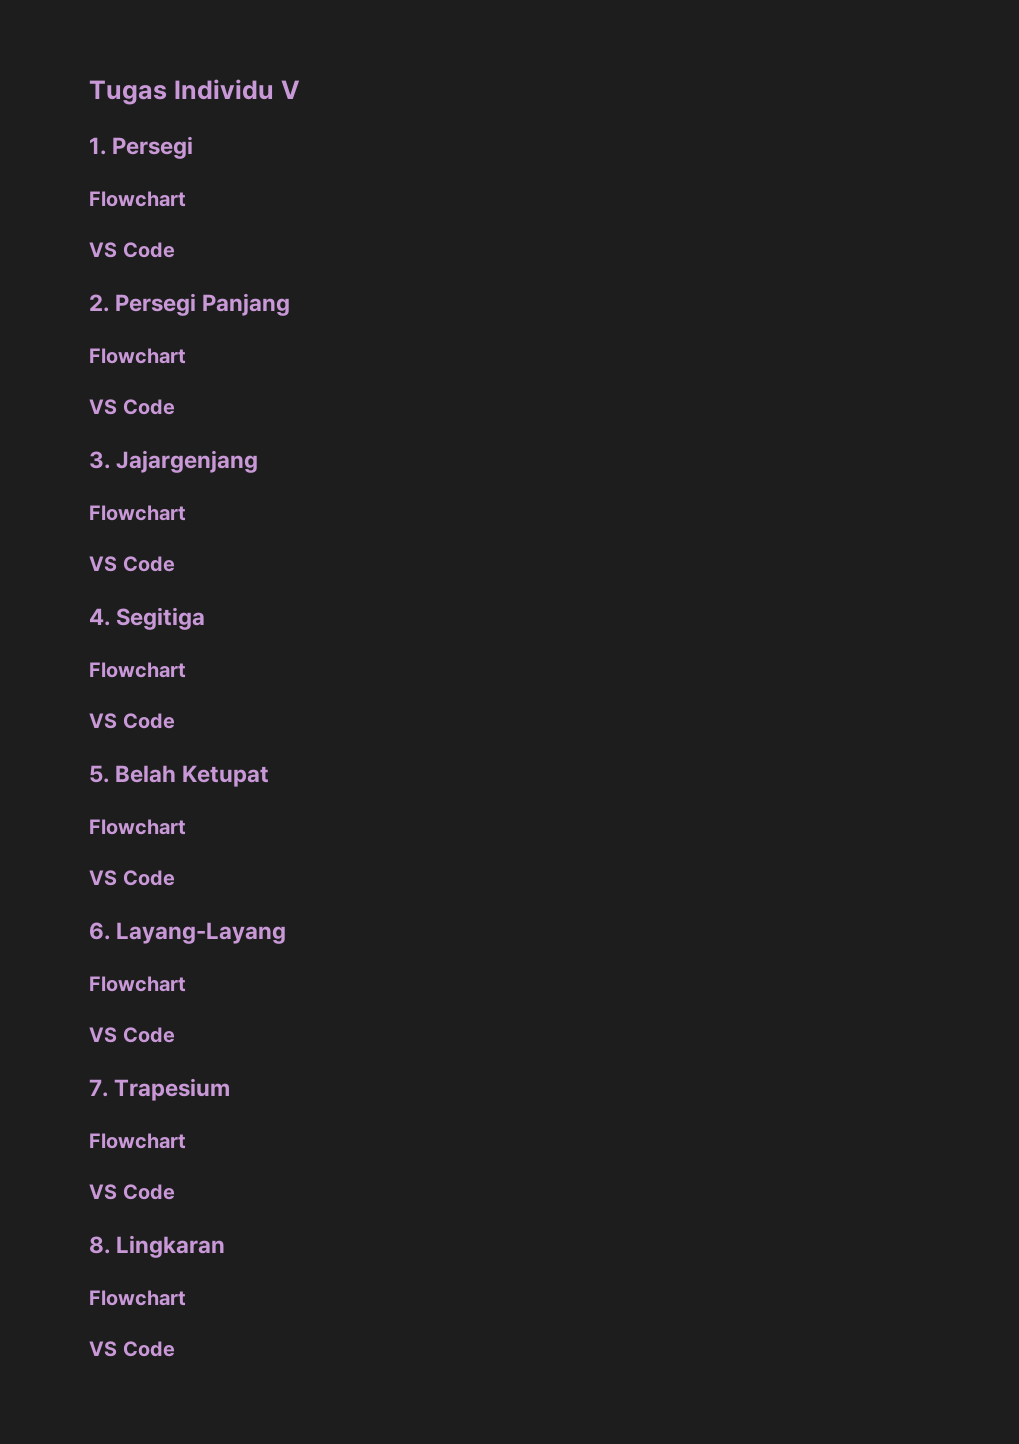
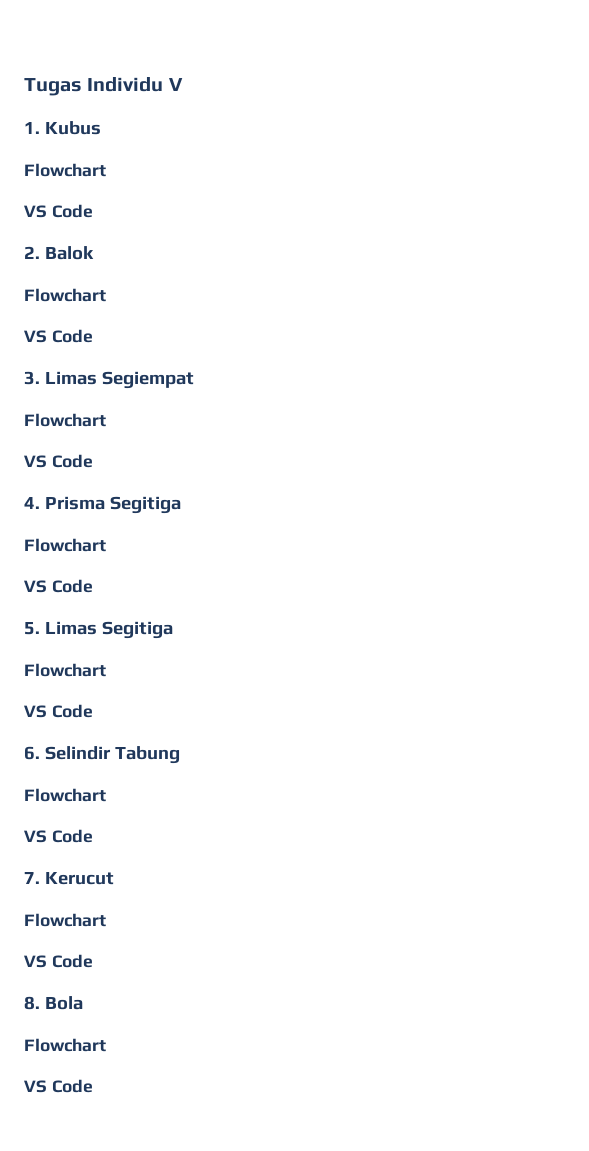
[112,136,194,159] Persegi -> [44,121,101,135] Kubus
[115,293,291,316] Persegi Panjang -> [44,246,94,260] Balok
[116,450,259,473] Jajargenjang -> [44,371,194,389] Limas Segiempat
(110, 617) none -> [44,496,105,510] Prisma
[115,765,270,787] Belah Ketupat -> [44,621,173,639] Limas Segitiga
[116,922,287,944] Layang-Layang -> [44,746,180,764] Selindir Tabung
[114,1078,231,1101] Trapesium -> [44,872,114,885] Kerucut
[116,1235,226,1258] Lingkaran -> [44,996,83,1010] Bola

